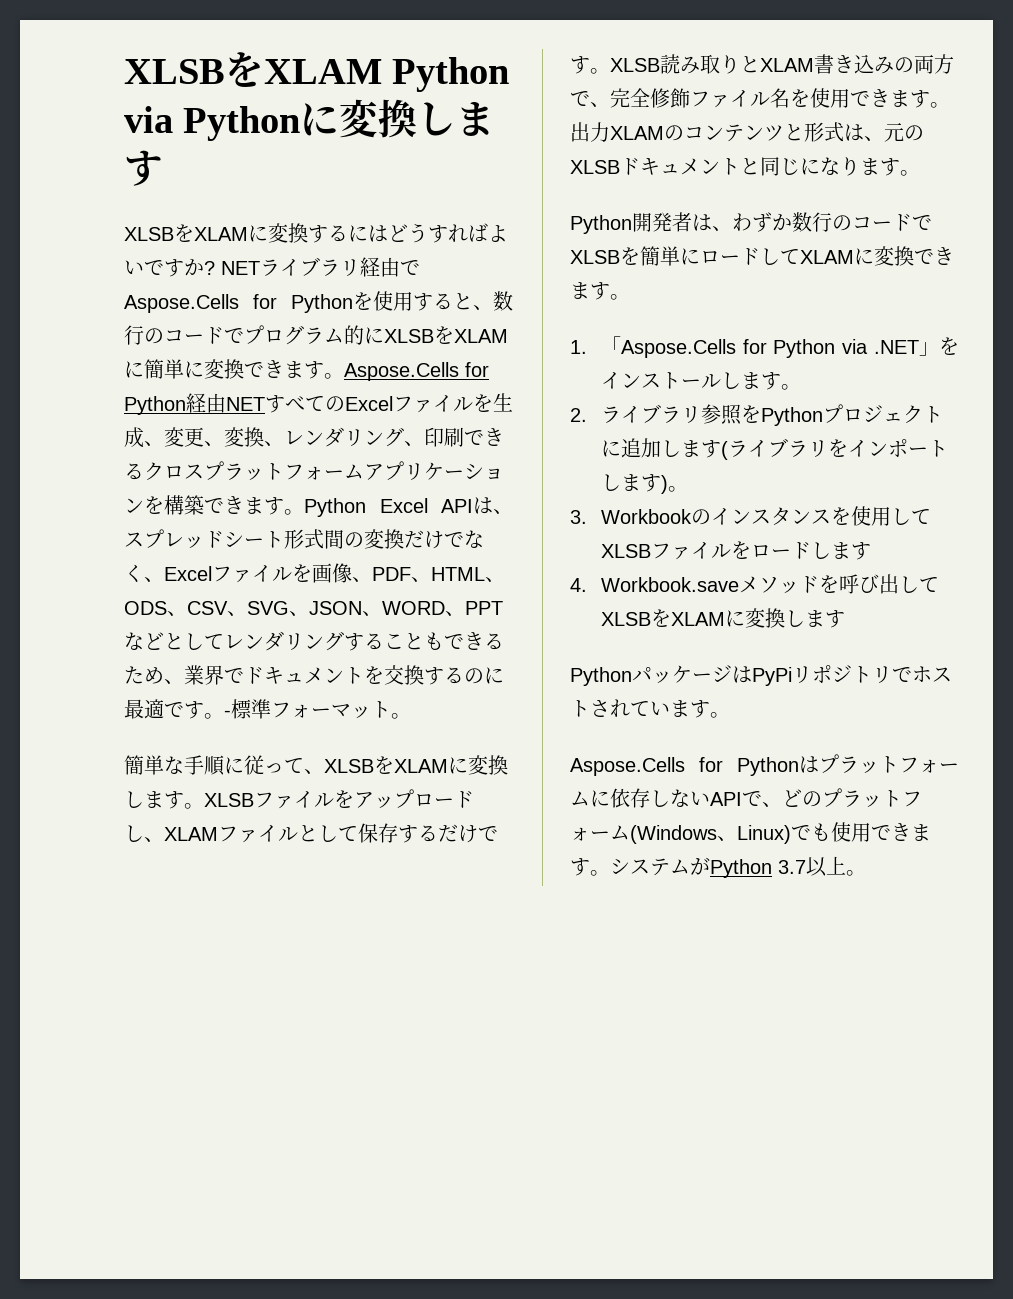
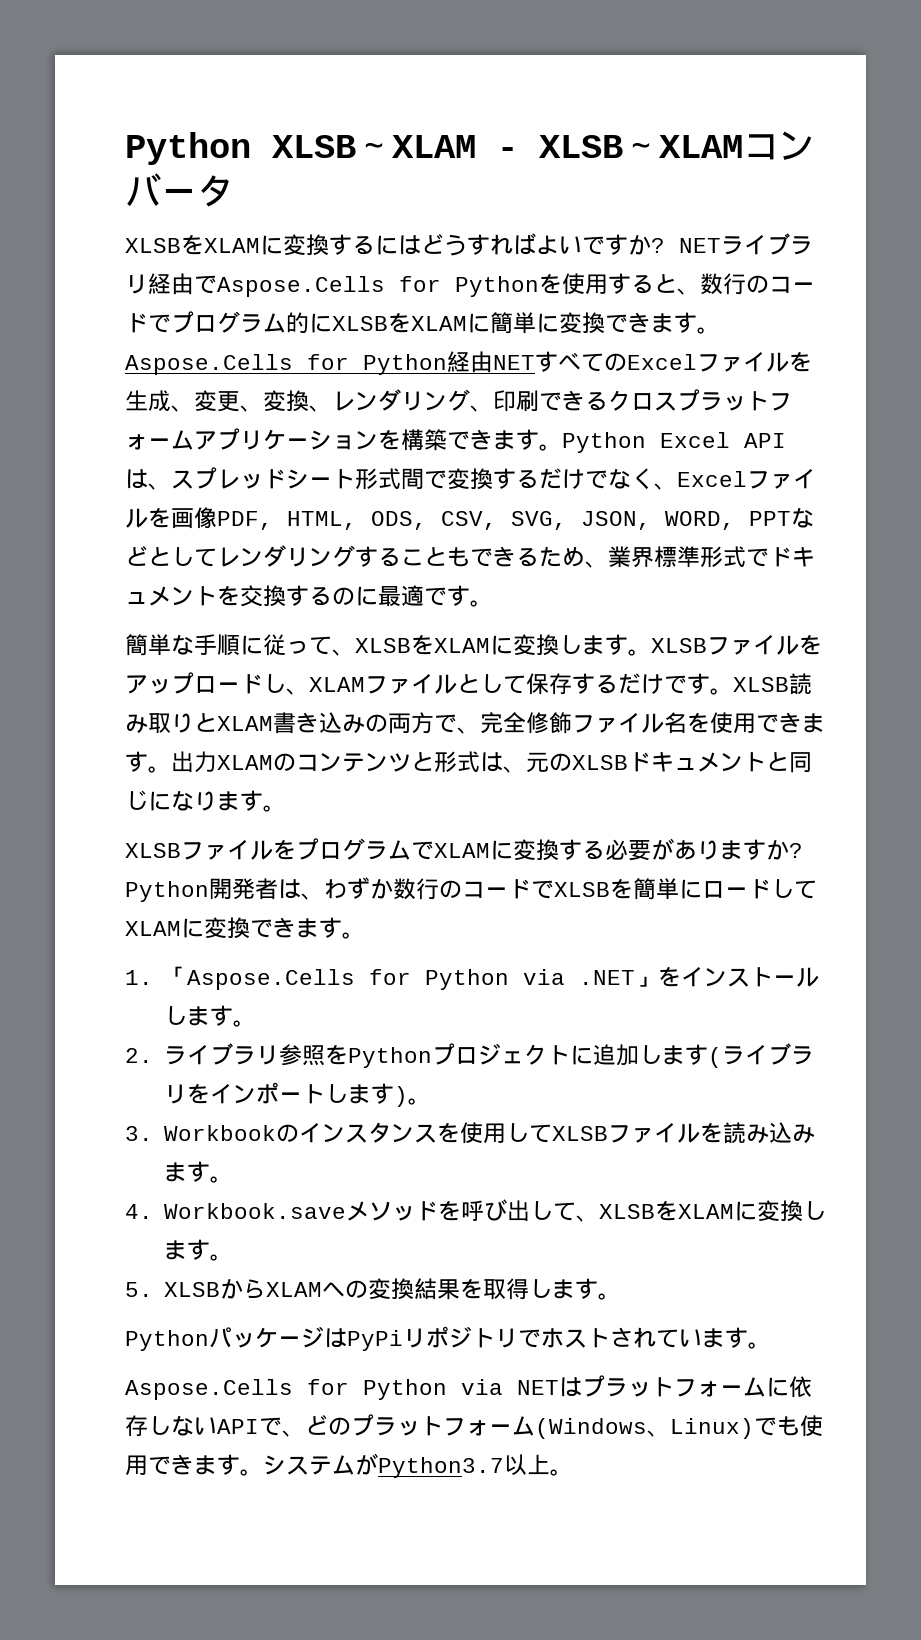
[124,52,510,92] [124,99,496,141] [124,150,163,186] XLSBをXLAM Python via Pythonに変換します -> [125,131,815,165] [125,173,233,207] Python XLSB～XLAM - XLSB～XLAMコンバータ
[344,529,404,549] の変換 -> [424,468,539,490] で変換する
[352,567,505,582] [124,601,465,616] 、PDF、HTML、ODS、CSV、SVG、JSON、WORD、 -> [217,511,735,530] PDF, HTML, ODS, CSV, SVG, JSON, WORD,
(224, 675) none -> [654,546,746,568] 標準形式
[224,699,411,719] -標準フォーマット。 -> (493, 603) none
(920, 173) none -> [125,838,803,861] XLSBファイルをプログラムでXLAMに変換する必要がありますか?
[750,542,871,560] ロードします -> [723,1122,816,1144] [164,1161,234,1183] 読み込みます。
[600,608,845,628] XLSBをXLAMに変換します -> [576,1200,827,1222] [164,1239,234,1261] [125,1278,622,1300] 、XLSBをXLAMに変換します。 // 5. XLSBからXLAMへの変換結果を取得します。
(799, 766) none -> [461,1379,559,1395] via NET
[710,859,806,878] Python 3.7 -> [378,1457,504,1478] Python3.7

